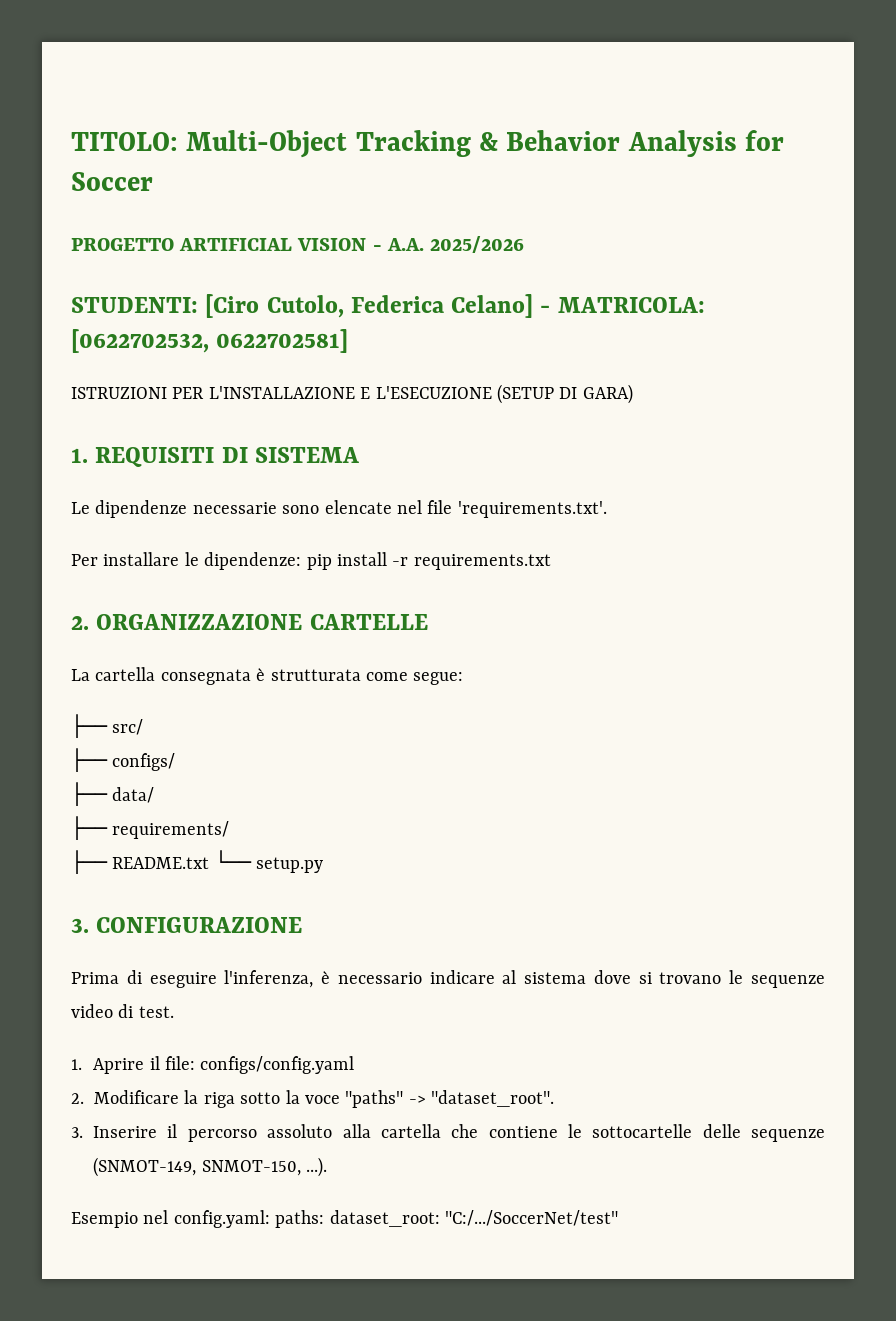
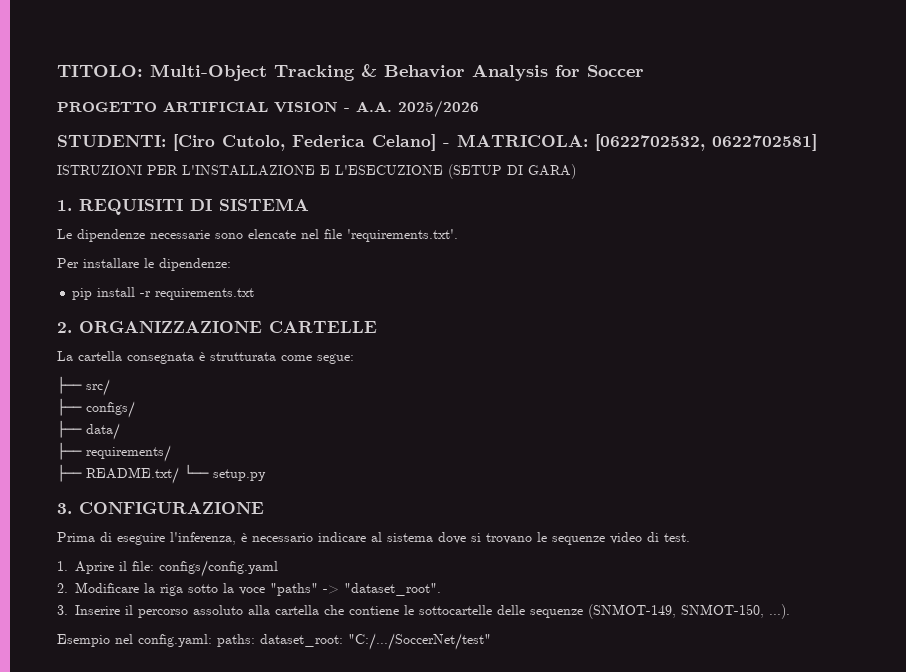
(302, 561) none -> (231, 264) //
[112,857,210,869] README.txt -> [86,467,179,484] README.txt/

